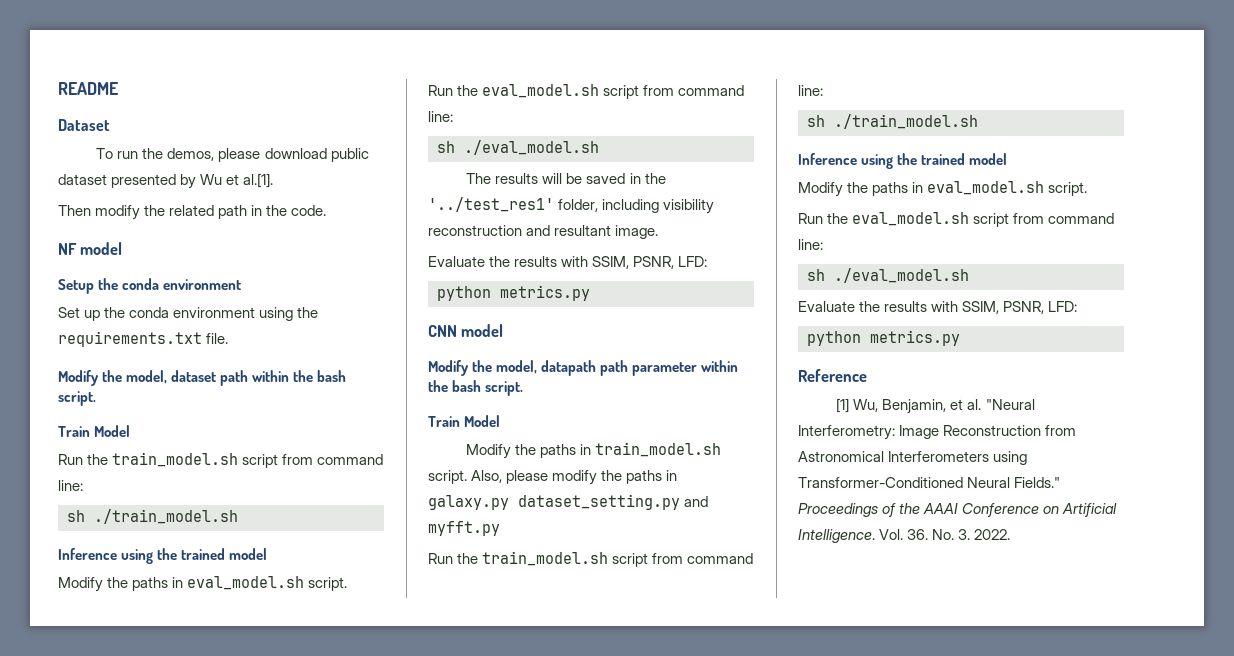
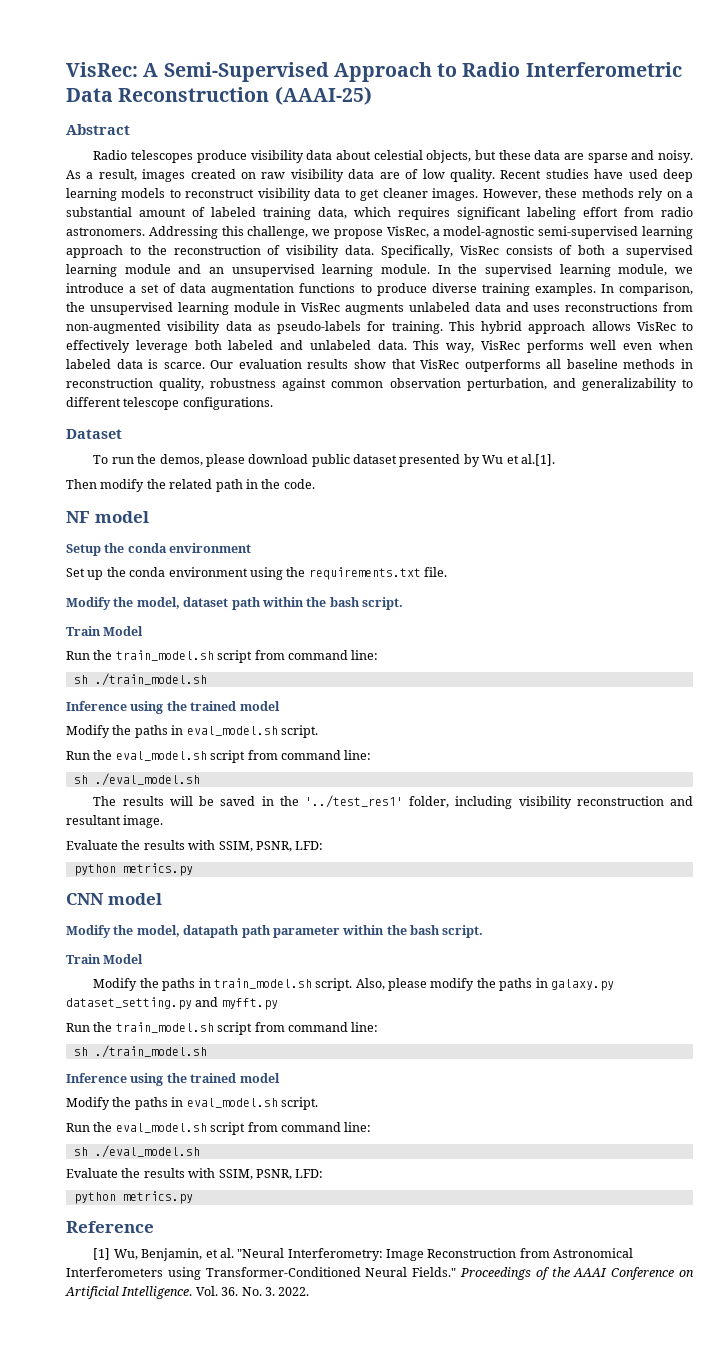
[58,82,118,95] README -> [66,62,682,82] [66,86,372,105] [66,124,130,135] [93,150,693,163] [66,169,694,182] [66,188,693,201] [66,207,693,220] [66,226,693,239] [66,245,693,258] [66,264,693,277] [66,283,694,296] [66,302,693,315] [66,321,693,334] [66,340,693,353] [66,359,693,372] [66,378,693,391] [66,397,273,410] VisRec: A Semi-Supervised Approach to Radio Interferometric Data Reconstruction (AAAI-25) // Abstract // Radio telescopes produce visibility data about celestial objects, but these data are sparse and noisy. As a result, images created on raw visibility data are of low quality. Recent studies have used deep learning models to reconstruct visibility data to get cleaner images. However, these methods rely on a substantial amount of labeled training data, which requires significant labeling effort from radio astronomers. Addressing this challenge, we propose VisRec, a model-agnostic semi-supervised learning approach to the reconstruction of visibility data. Specifically, VisRec consists of both a supervised learning module and an unsupervised learning module. In the supervised learning module, we introduce a set of data augmentation functions to produce diverse training examples. In comparison, the unsupervised learning module in VisRec augments unlabeled data and uses reconstructions from non-augmented visibility data as pseudo-labels for training. This hybrid approach allows VisRec to effectively leverage both labeled and unlabeled data. This way, VisRec performs well even when labeled data is scarce. Our evaluation results show that VisRec outperforms all baseline methods in reconstruction quality, robustness against common observation perturbation, and generalizability to different telescope configurations.

